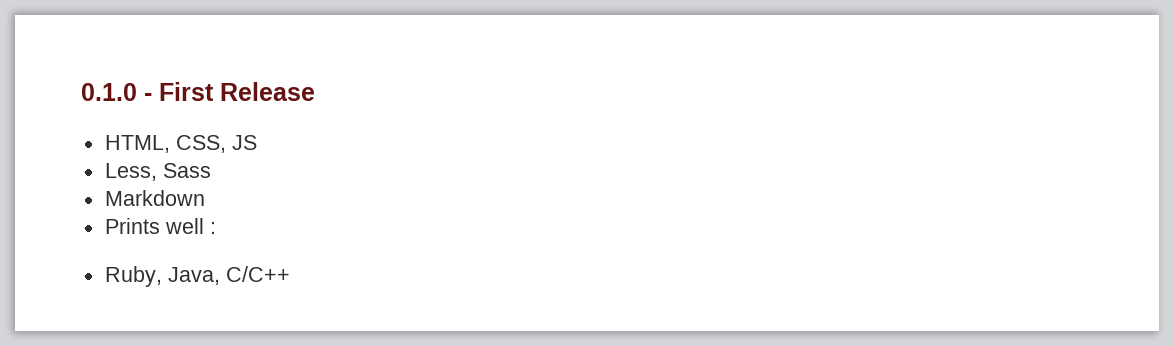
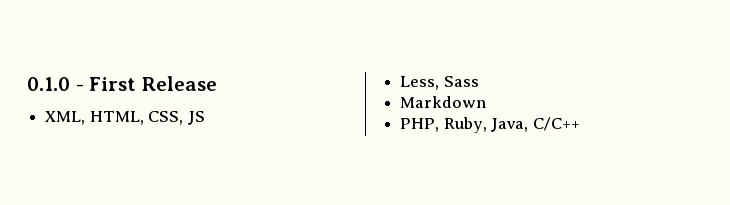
(315, 91) none -> [45,111,86,125] XML,
[104,218,216,234] Prints well : // -> [400,118,440,132] PHP,

